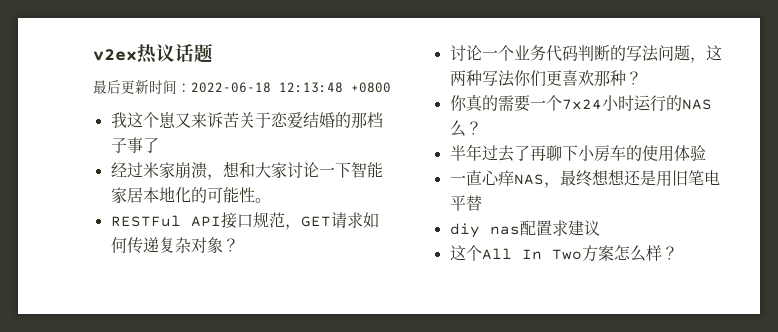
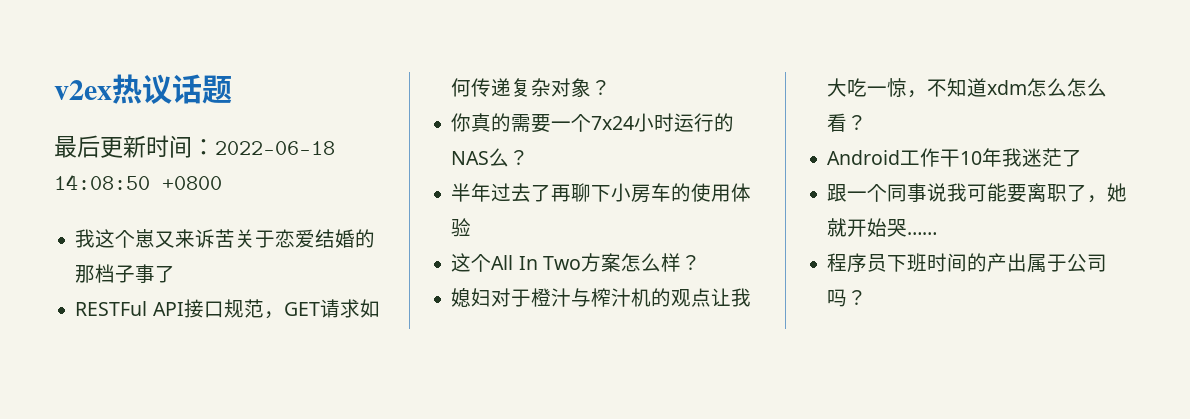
[279,82,343,93] 12:13:48 -> [54,174,150,190] 14:08:50
[110,161,383,180] [110,186,271,204] // 经过米家崩溃，想和大家讨论一下智能家居本地化的可能性。 -> (176, 274) none
[449,45,722,63] [449,70,642,87] // 讨论一个业务代码判断的写法问题，这两种写法你们更喜欢那种？ -> (612, 87) none
[449,169,720,188] [449,195,482,211] [449,220,600,238] // 一直心痒NAS，最终想想还是用旧笔电平替 // diy nas配置求建议 -> (472, 227) none
(678, 253) none -> [451,287,752,307] [827,78,1108,98] [827,113,868,132] [827,148,1083,167] [827,183,1128,203] [827,218,938,237] [827,253,1108,273] [827,289,868,307] // 媳妇对于橙汁与榨汁机的观点让我大吃一惊，不知道xdm怎么怎么看？ // Android工作干10年我迷茫了 // 跟一个同事说我可能要离职了，她就开始哭…… // 程序员下班时间的产出属于公司吗？

